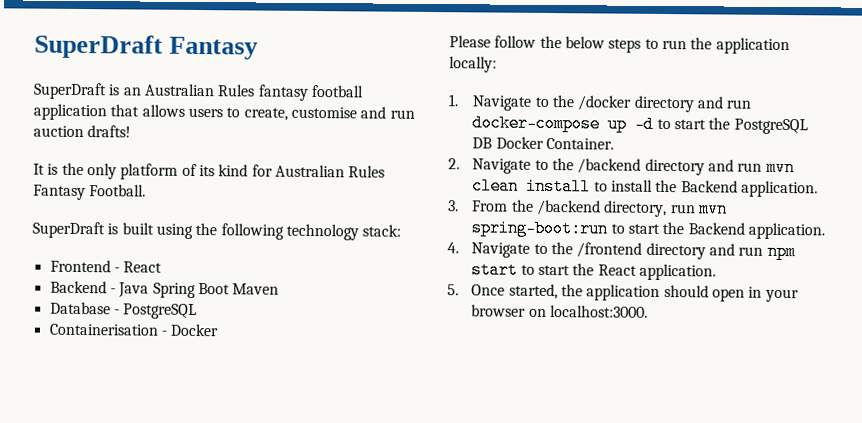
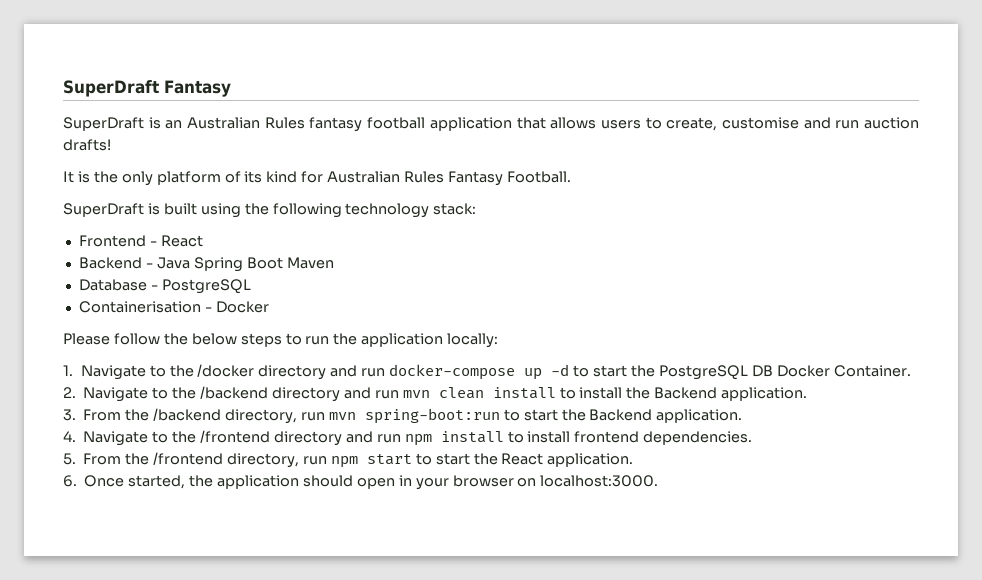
(796, 251) none -> [440,431,753,445] [63,452,358,468] install to install frontend dependencies. // 5. From the /frontend directory, run npm
[447,284,459,296] 5. -> [63,475,77,487] 6.

